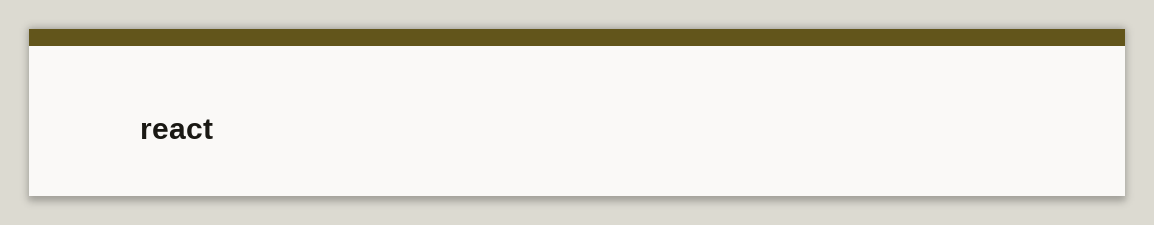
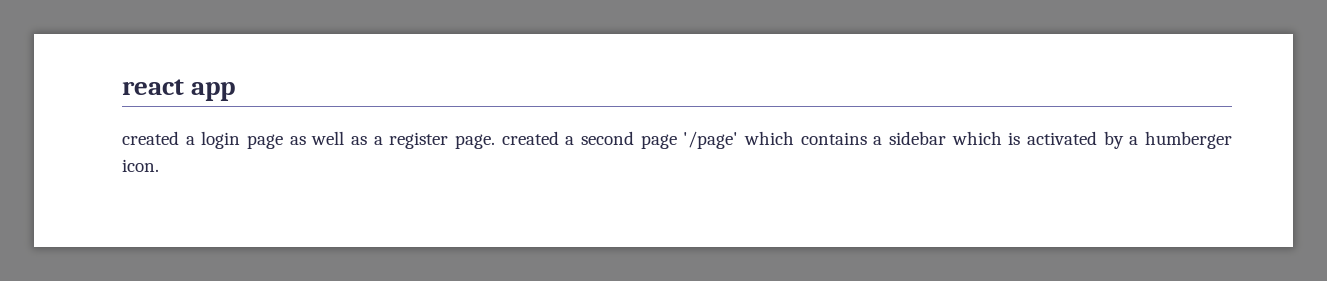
(213, 129) none -> [191,82,236,101] [122,131,1232,149] [122,159,159,172] app // created a login page as well as a register page. created a second page '/page' which contains a sidebar which is activated by a humberger icon.

